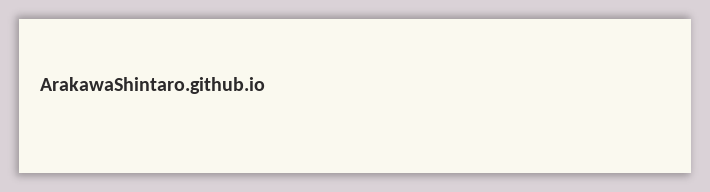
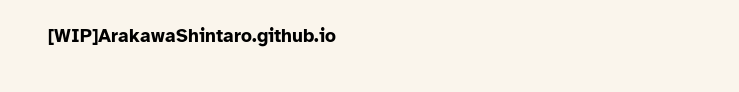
[40,77,265,94] ArakawaShintaro.github.io -> [48,27,336,47] [WIP]ArakawaShintaro.github.io

